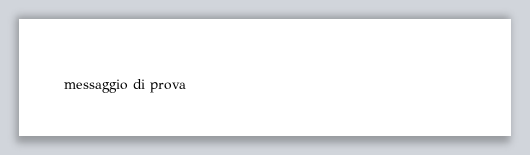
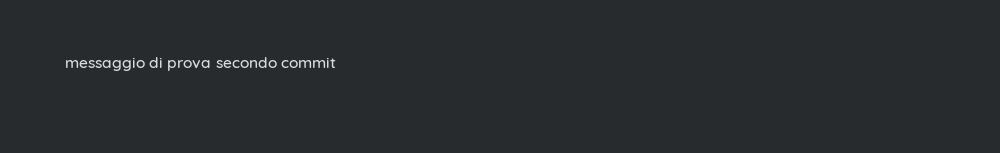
(186, 87) none -> [215,57,336,68] secondo commit

